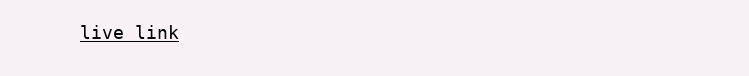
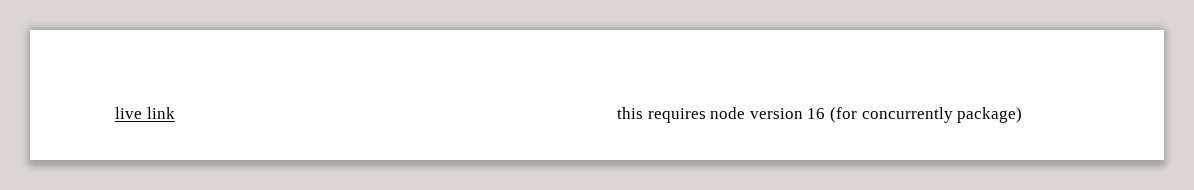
(179, 32) none -> [617,107,1023,123] // this requires node version 16 (for concurrently package)

